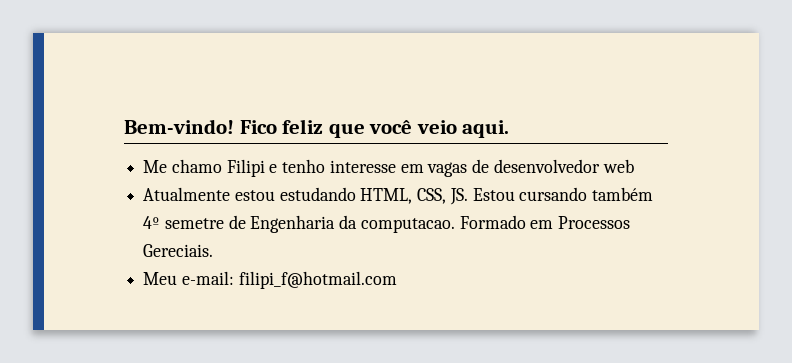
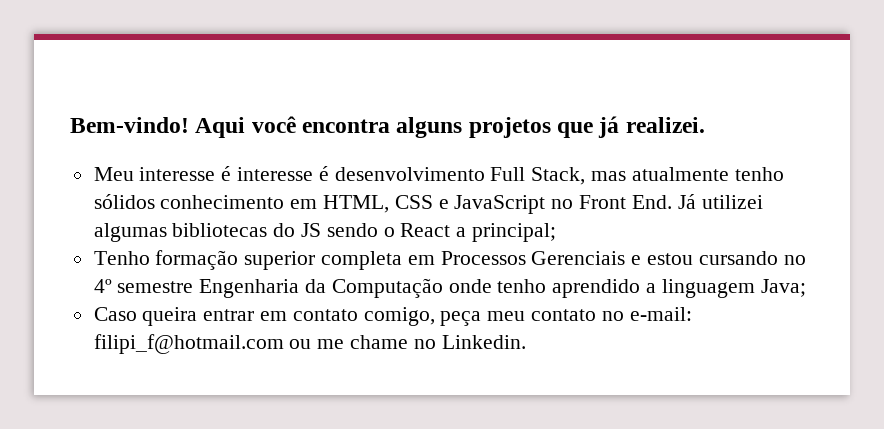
[239,119,510,138] [143,159,634,177] [143,187,654,205] [143,215,631,233] [143,244,214,257] [143,271,397,289] Fico feliz que você veio aqui. // Me chamo Filipi e tenho interesse em vagas de desenvolvedor web // Atualmente estou estudando HTML, CSS, JS. Estou cursando também 4º semetre de Engenharia da computacao. Formado em Processos Gereciais. // Meu e-mail: filipi_f@hotmail.com -> [195,116,705,138] [93,166,784,185] [93,194,763,214] [93,223,557,242] [93,250,806,270] [93,278,806,298] [93,307,692,326] [93,334,526,354] Aqui você encontra alguns projetos que já realizei. // Meu interesse é interesse é desenvolvimento Full Stack, mas atualmente tenho sólidos conhecimento em HTML, CSS e JavaScript no Front End. Já utilizei algumas bibliotecas do JS sendo o React a principal; // Tenho formação superior completa em Processos Gerenciais e estou cursando no 4º semestre Engenharia da Computação onde tenho aprendido a linguagem Java; // Caso queira entrar em contato comigo, peça meu contato no e-mail: filipi_f@hotmail.com ou me chame no Linkedin.

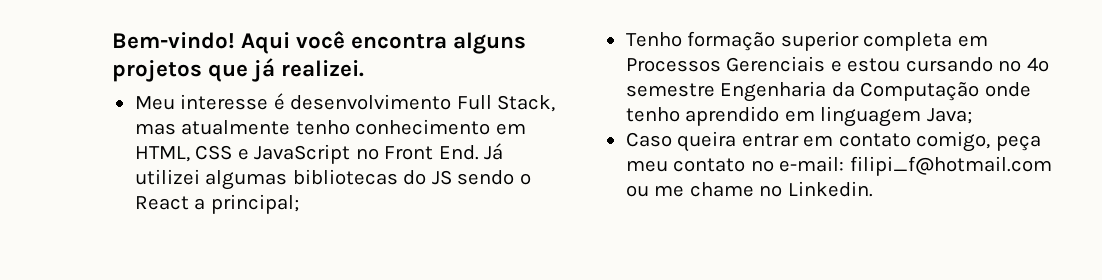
[237,166,329,181] interesse é -> (285, 101) none
[93,194,155,209] sólidos -> (350, 127) none
[646,283,657,293] a -> [784,110,815,122] em

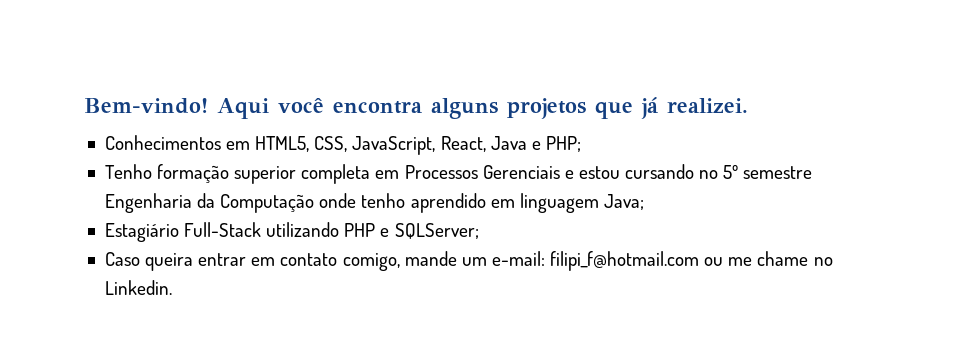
[134,93,556,112] [134,119,526,135] [134,143,504,164] [134,169,531,190] [134,194,299,214] Meu interesse é desenvolvimento Full Stack, mas atualmente tenho conhecimento em HTML, CSS e JavaScript no Front End. Já utilizei algumas bibliotecas do JS sendo o React a principal; -> [104,135,581,155] Conhecimentos em HTML5, CSS, JavaScript, React, Java e PHP;
[1026,57,1049,72] 4º -> [723,164,739,179] 5º
(972, 116) none -> [104,222,479,242] // Estagiário Full-Stack utilizando PHP e SQLServer;
[995,135,1041,151] [625,158,774,172] peça meu contato no -> [404,251,487,266] mande um

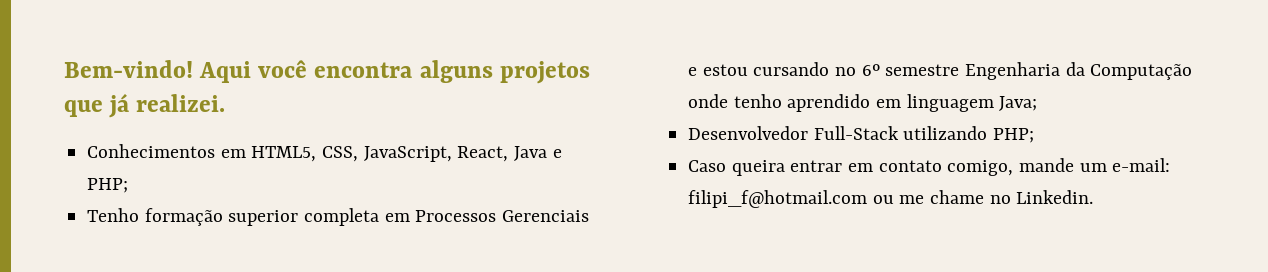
[723,164,739,179] 5º -> [861,64,880,76] 6º
[104,223,179,242] Estagiário -> [688,126,809,140] Desenvolvedor
[344,223,479,239] PHP e SQLServer; -> [993,128,1035,143] PHP;

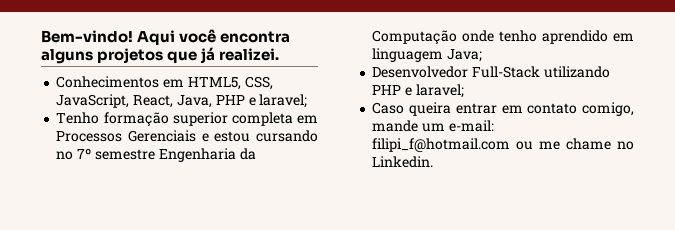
[514,146,562,161] [87,178,129,193] Java e PHP; -> [176,94,308,108] Java, PHP e laravel;
[861,64,880,76] 6º -> [77,148,92,159] 7º
[993,128,1035,143] PHP; -> [372,84,464,98] PHP e laravel;

